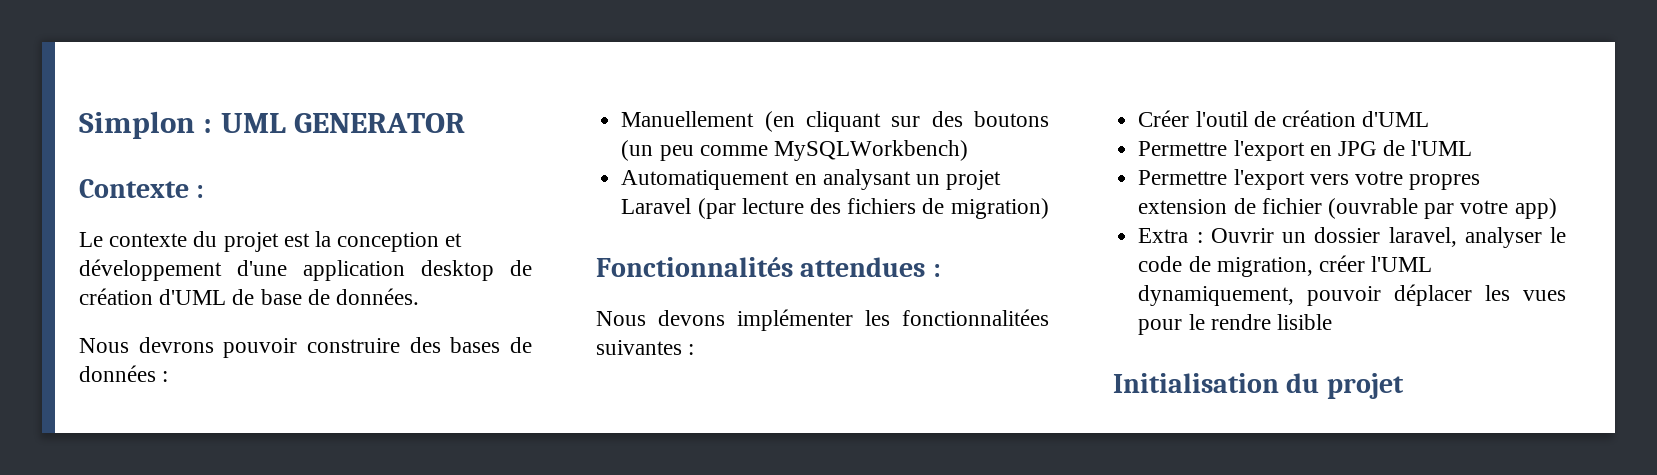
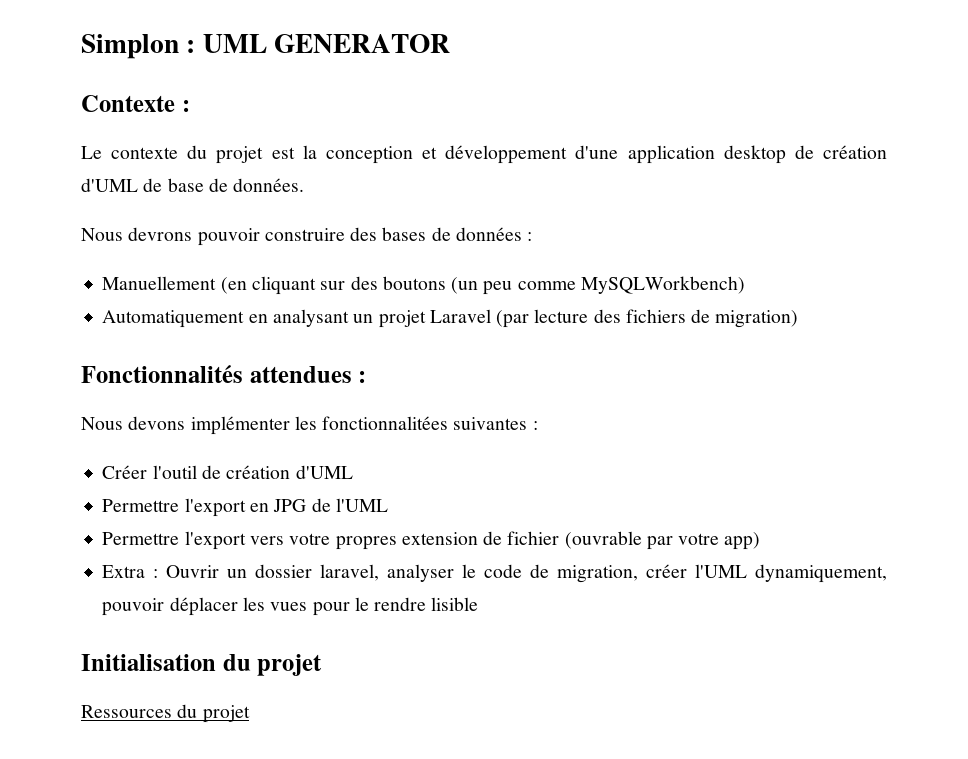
(1404, 386) none -> [81,704,250,723] // Ressources du projet

